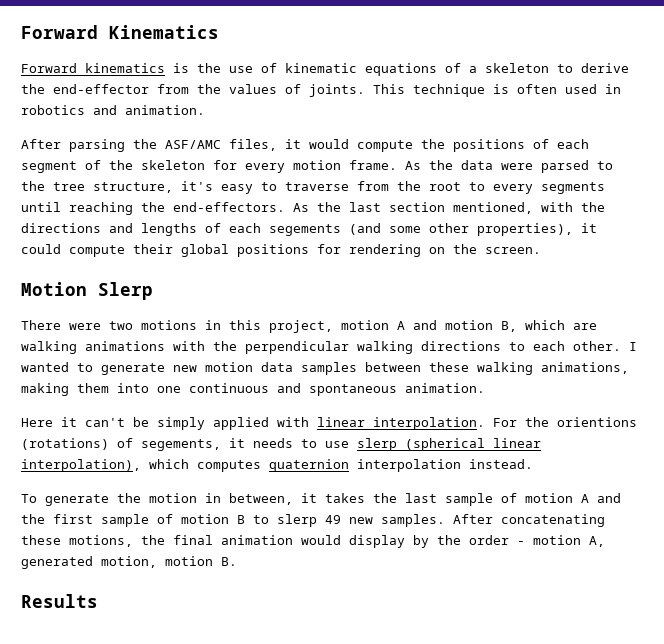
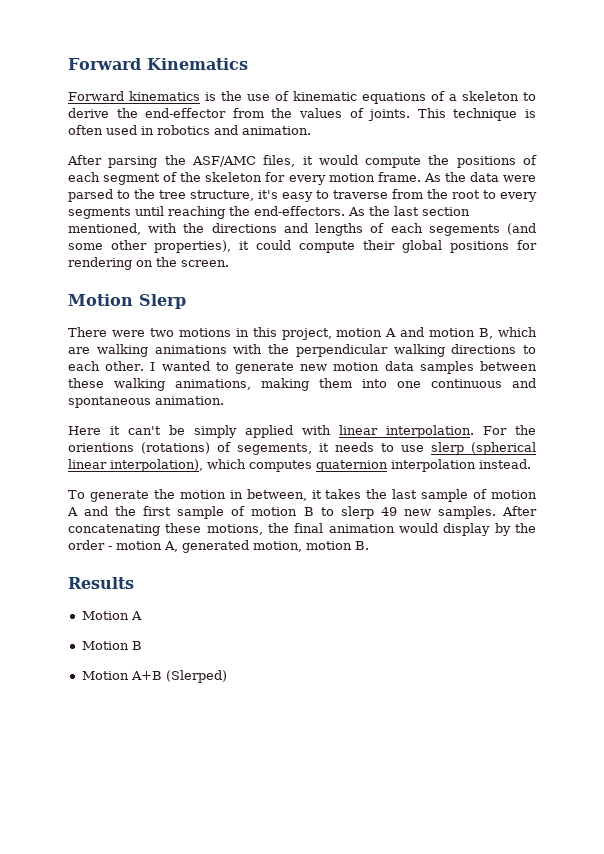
(98, 601) none -> [81,611,142,620] [81,641,142,650] [81,670,227,683] // Motion A // Motion B // Motion A+B (Slerped)

